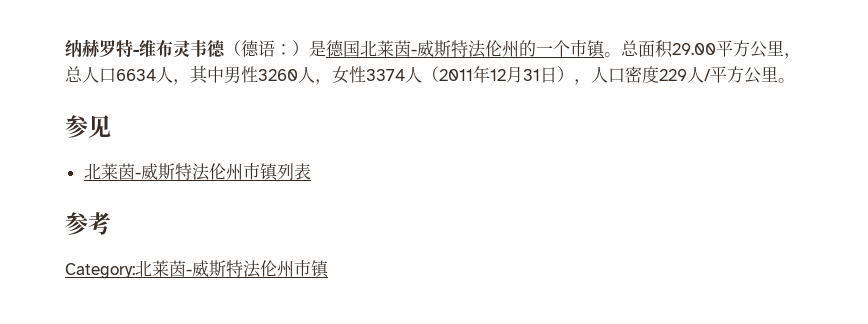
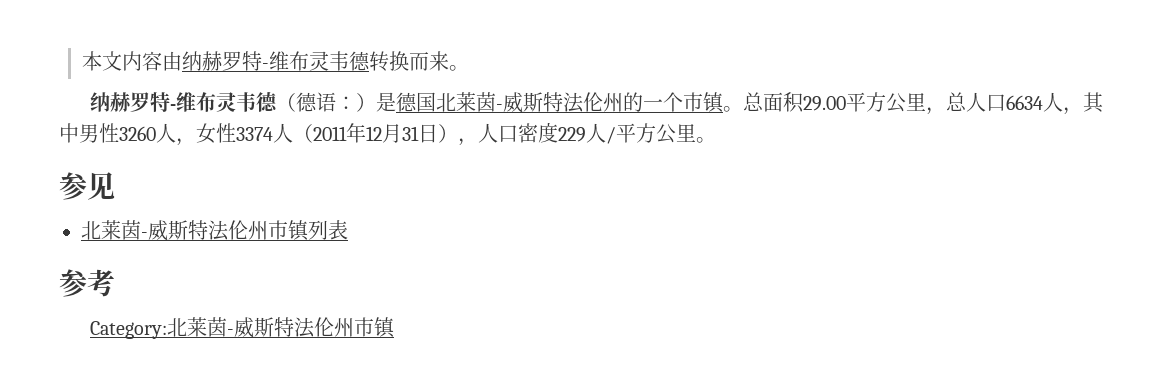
(65, 48) none -> [82,51,470,72] 本文内容由纳赫罗特-维布灵韦德转换而来。 //

